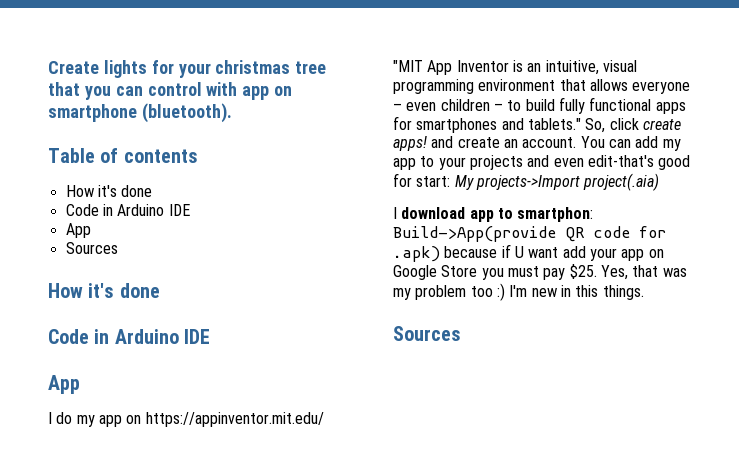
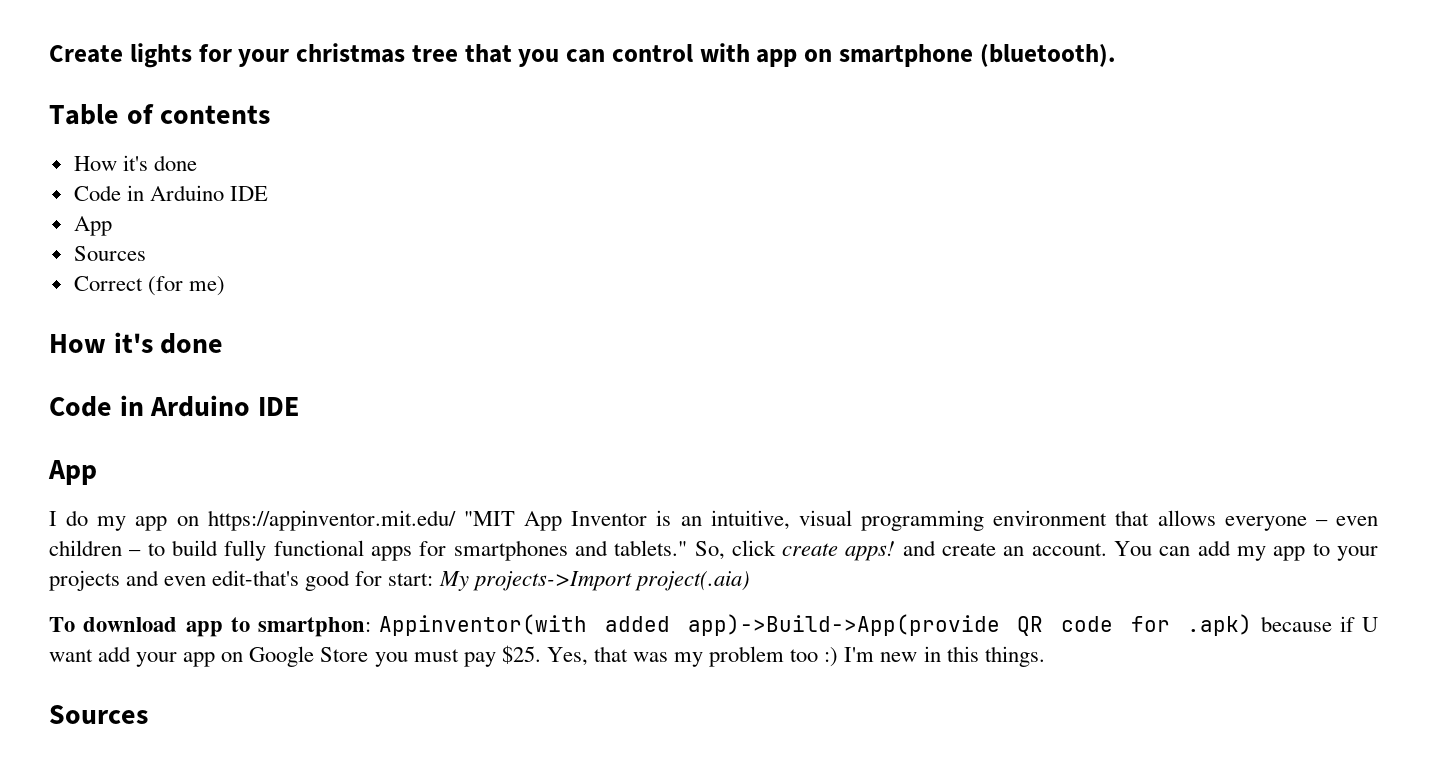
(118, 248) none -> [73,276,225,296] // Correct (for me)
[393,207,397,219] I -> [49,617,75,632] To
[393,226,556,242] Build->App(provide -> [379,614,1000,636] Appinventor(with added app)->Build->App(provide

